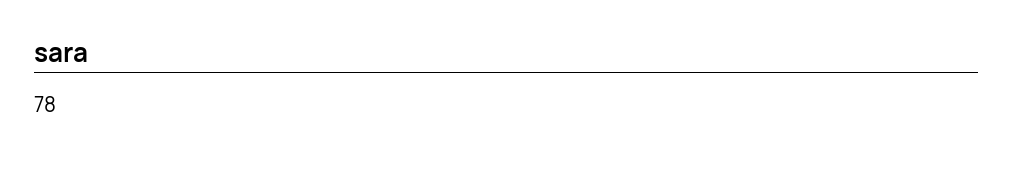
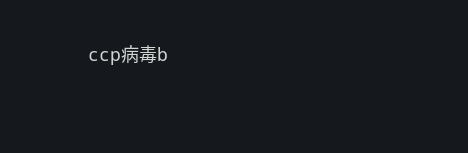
[34,46,88,62] [34,96,56,112] sara // 78 -> [88,45,168,65] ccp病毒b

